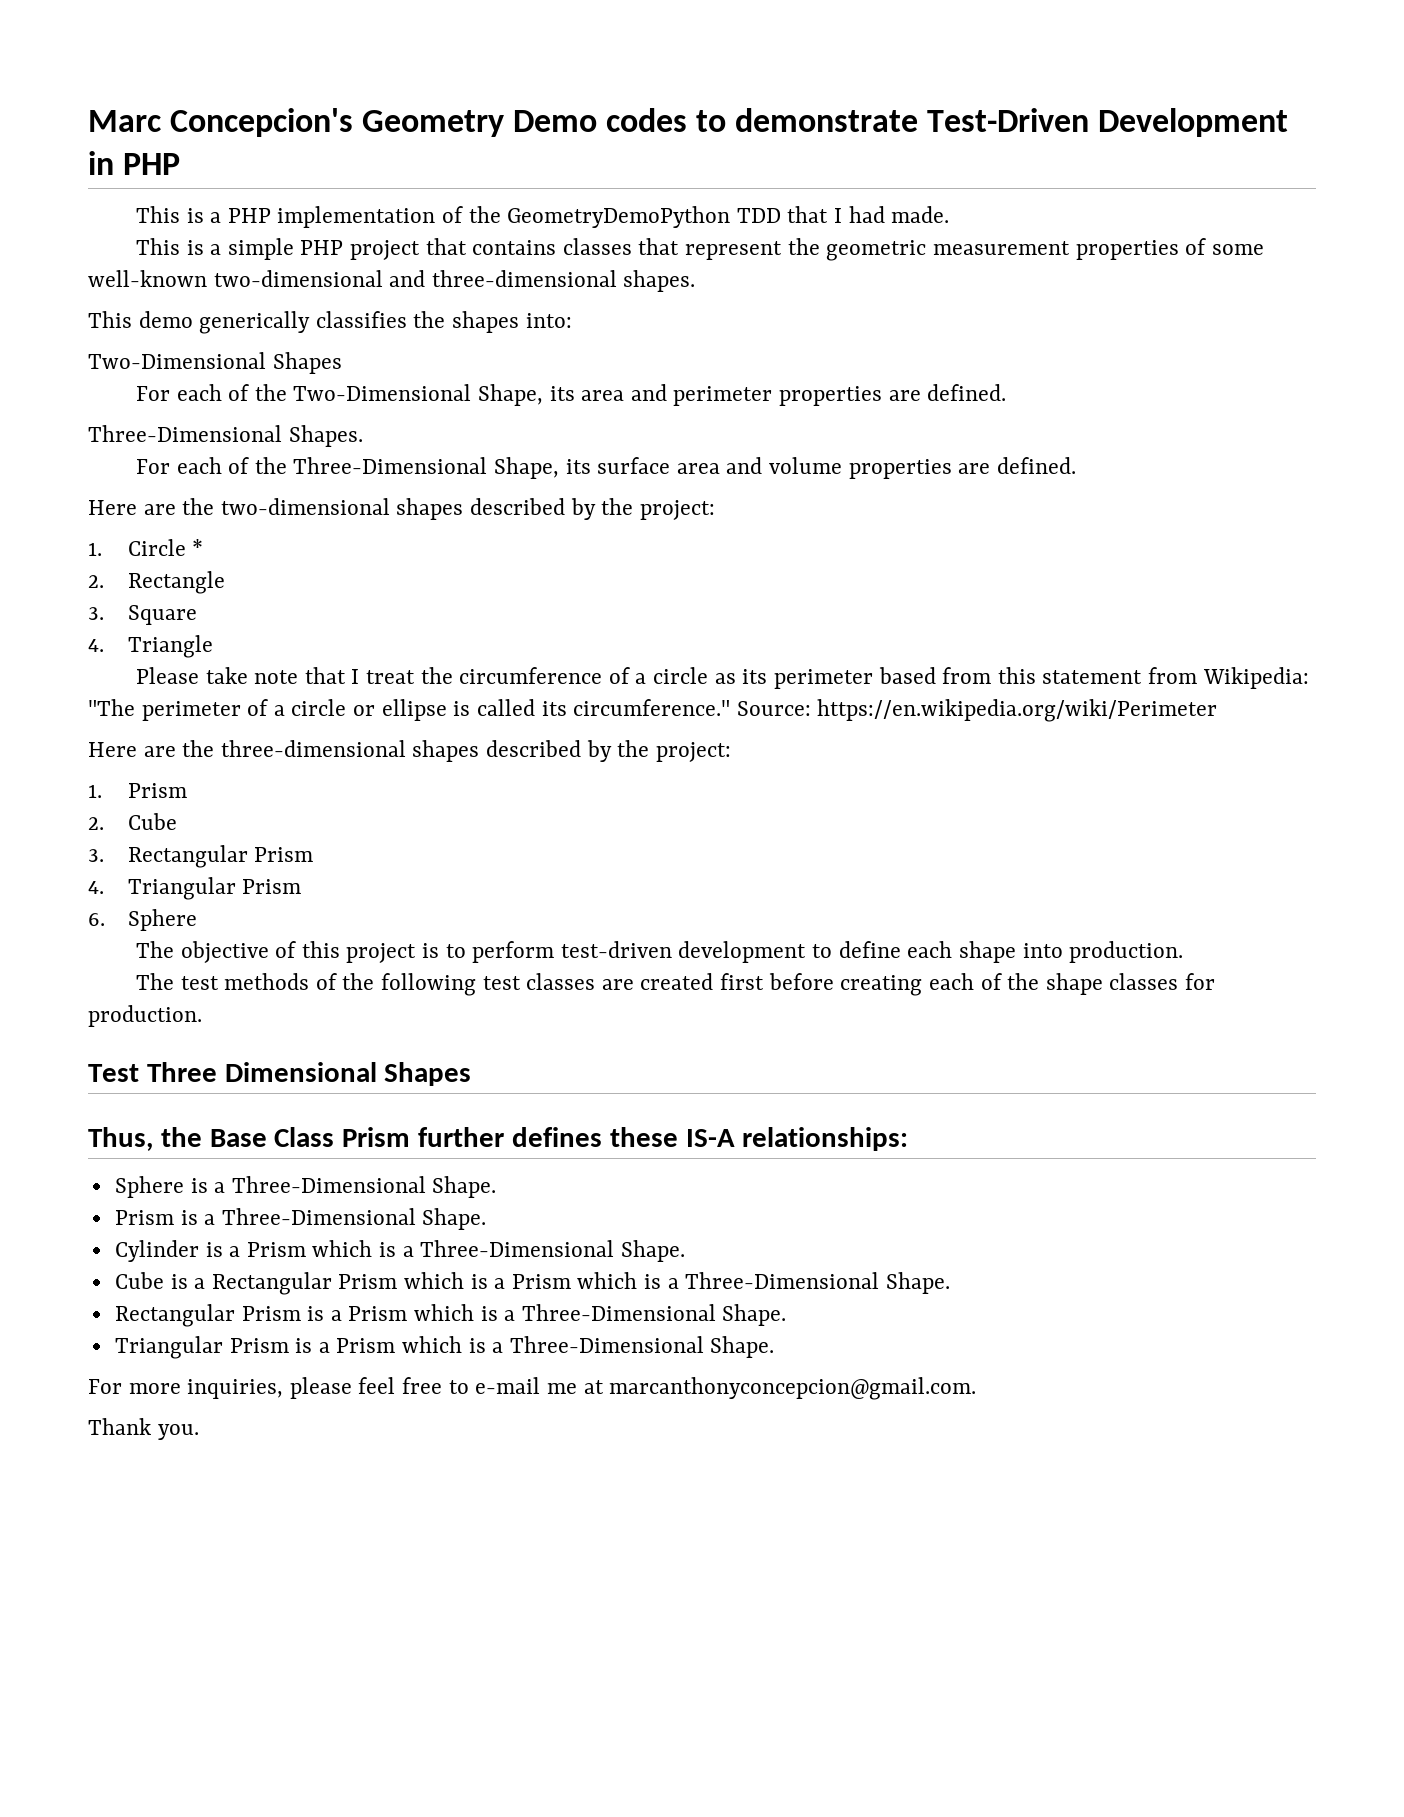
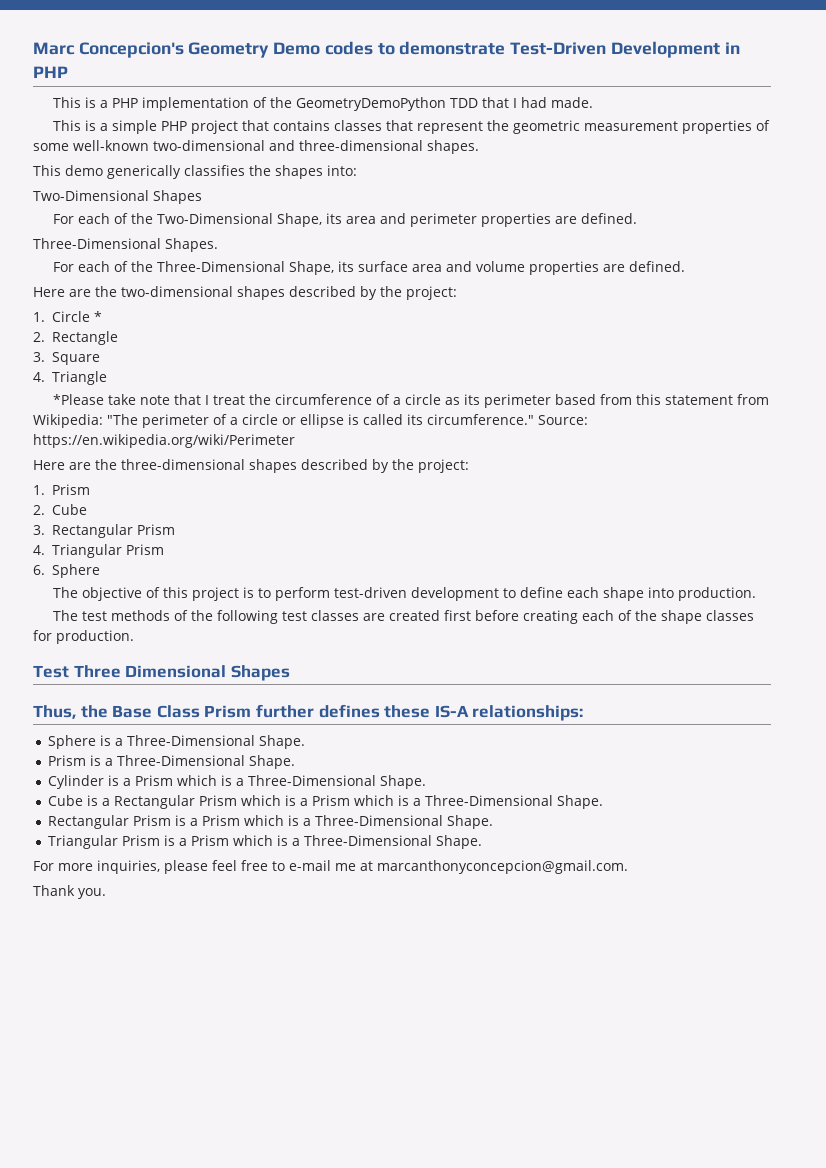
[135,667,199,684] Please -> [53,394,105,405] *Please

